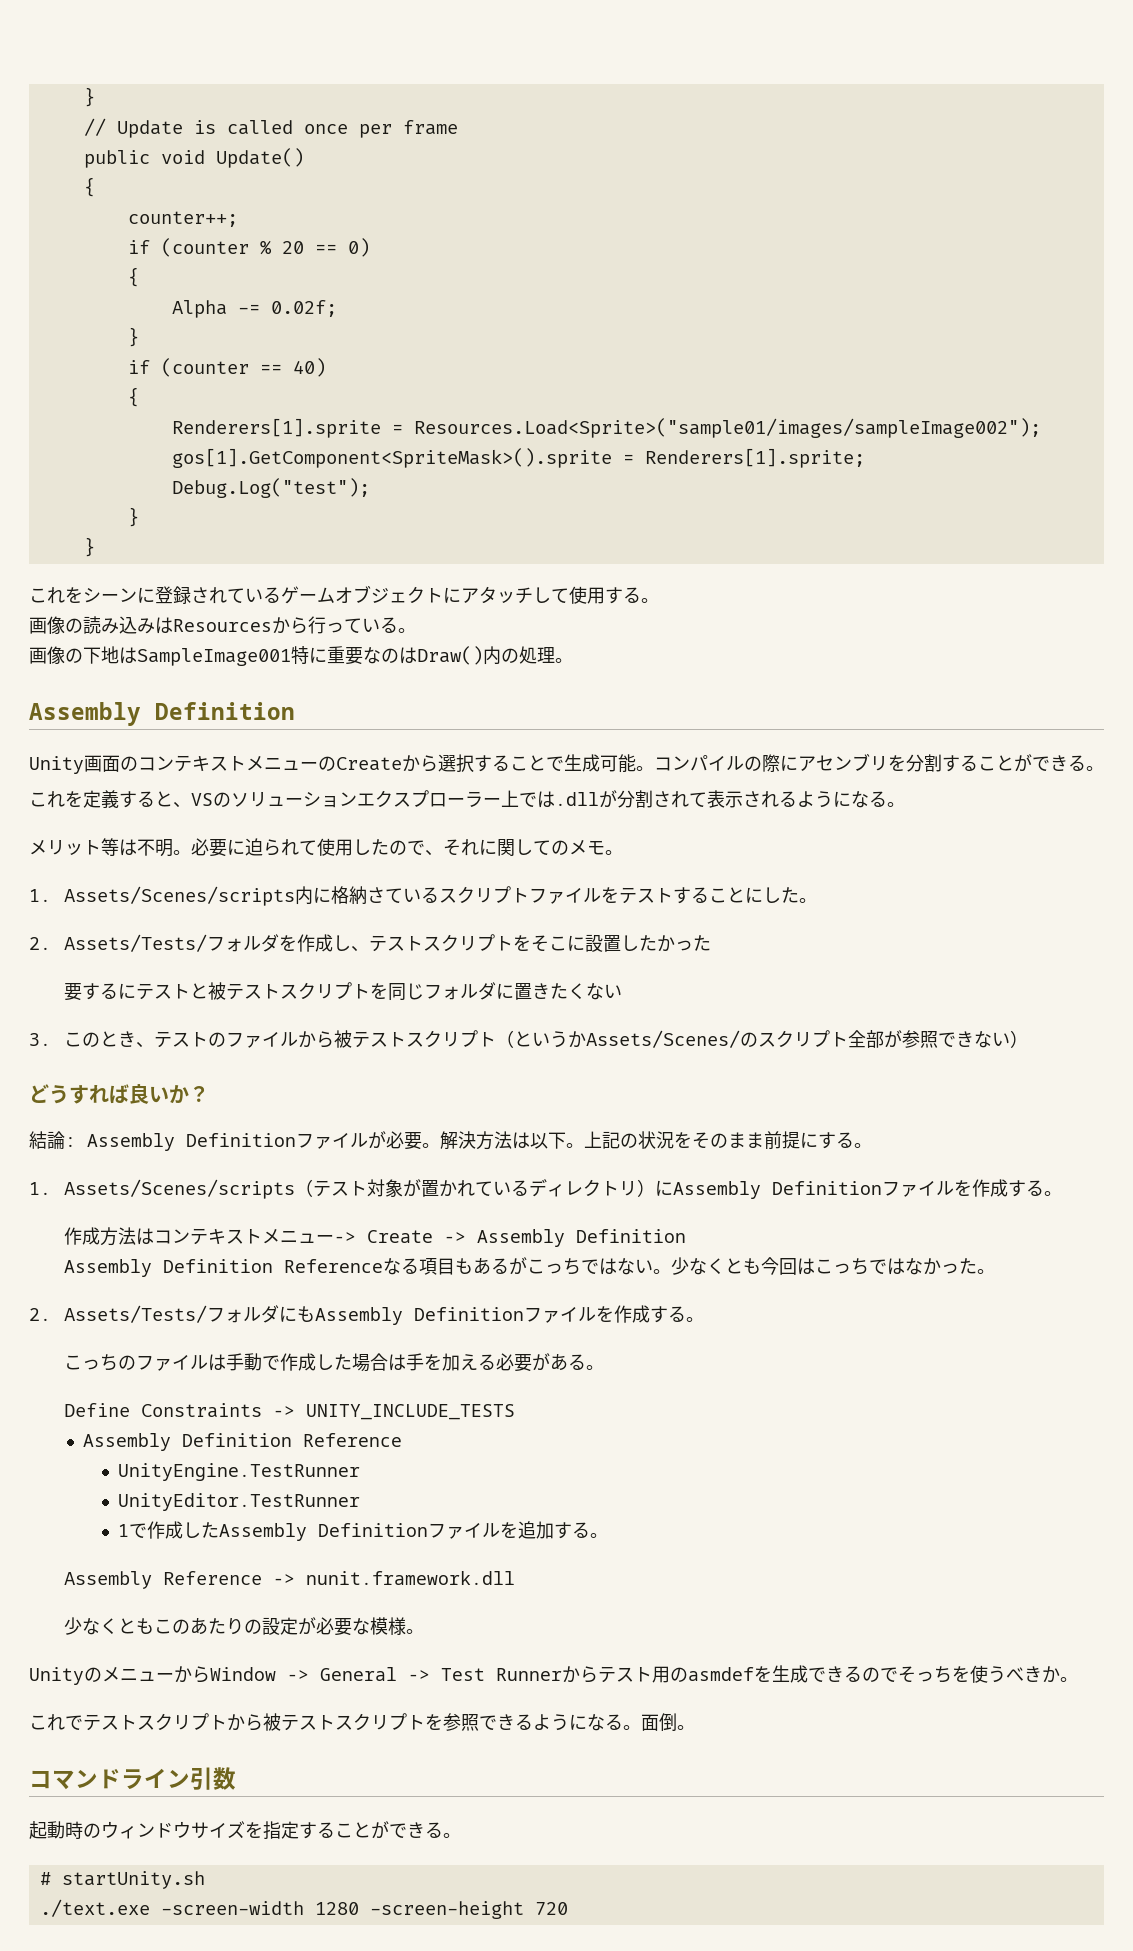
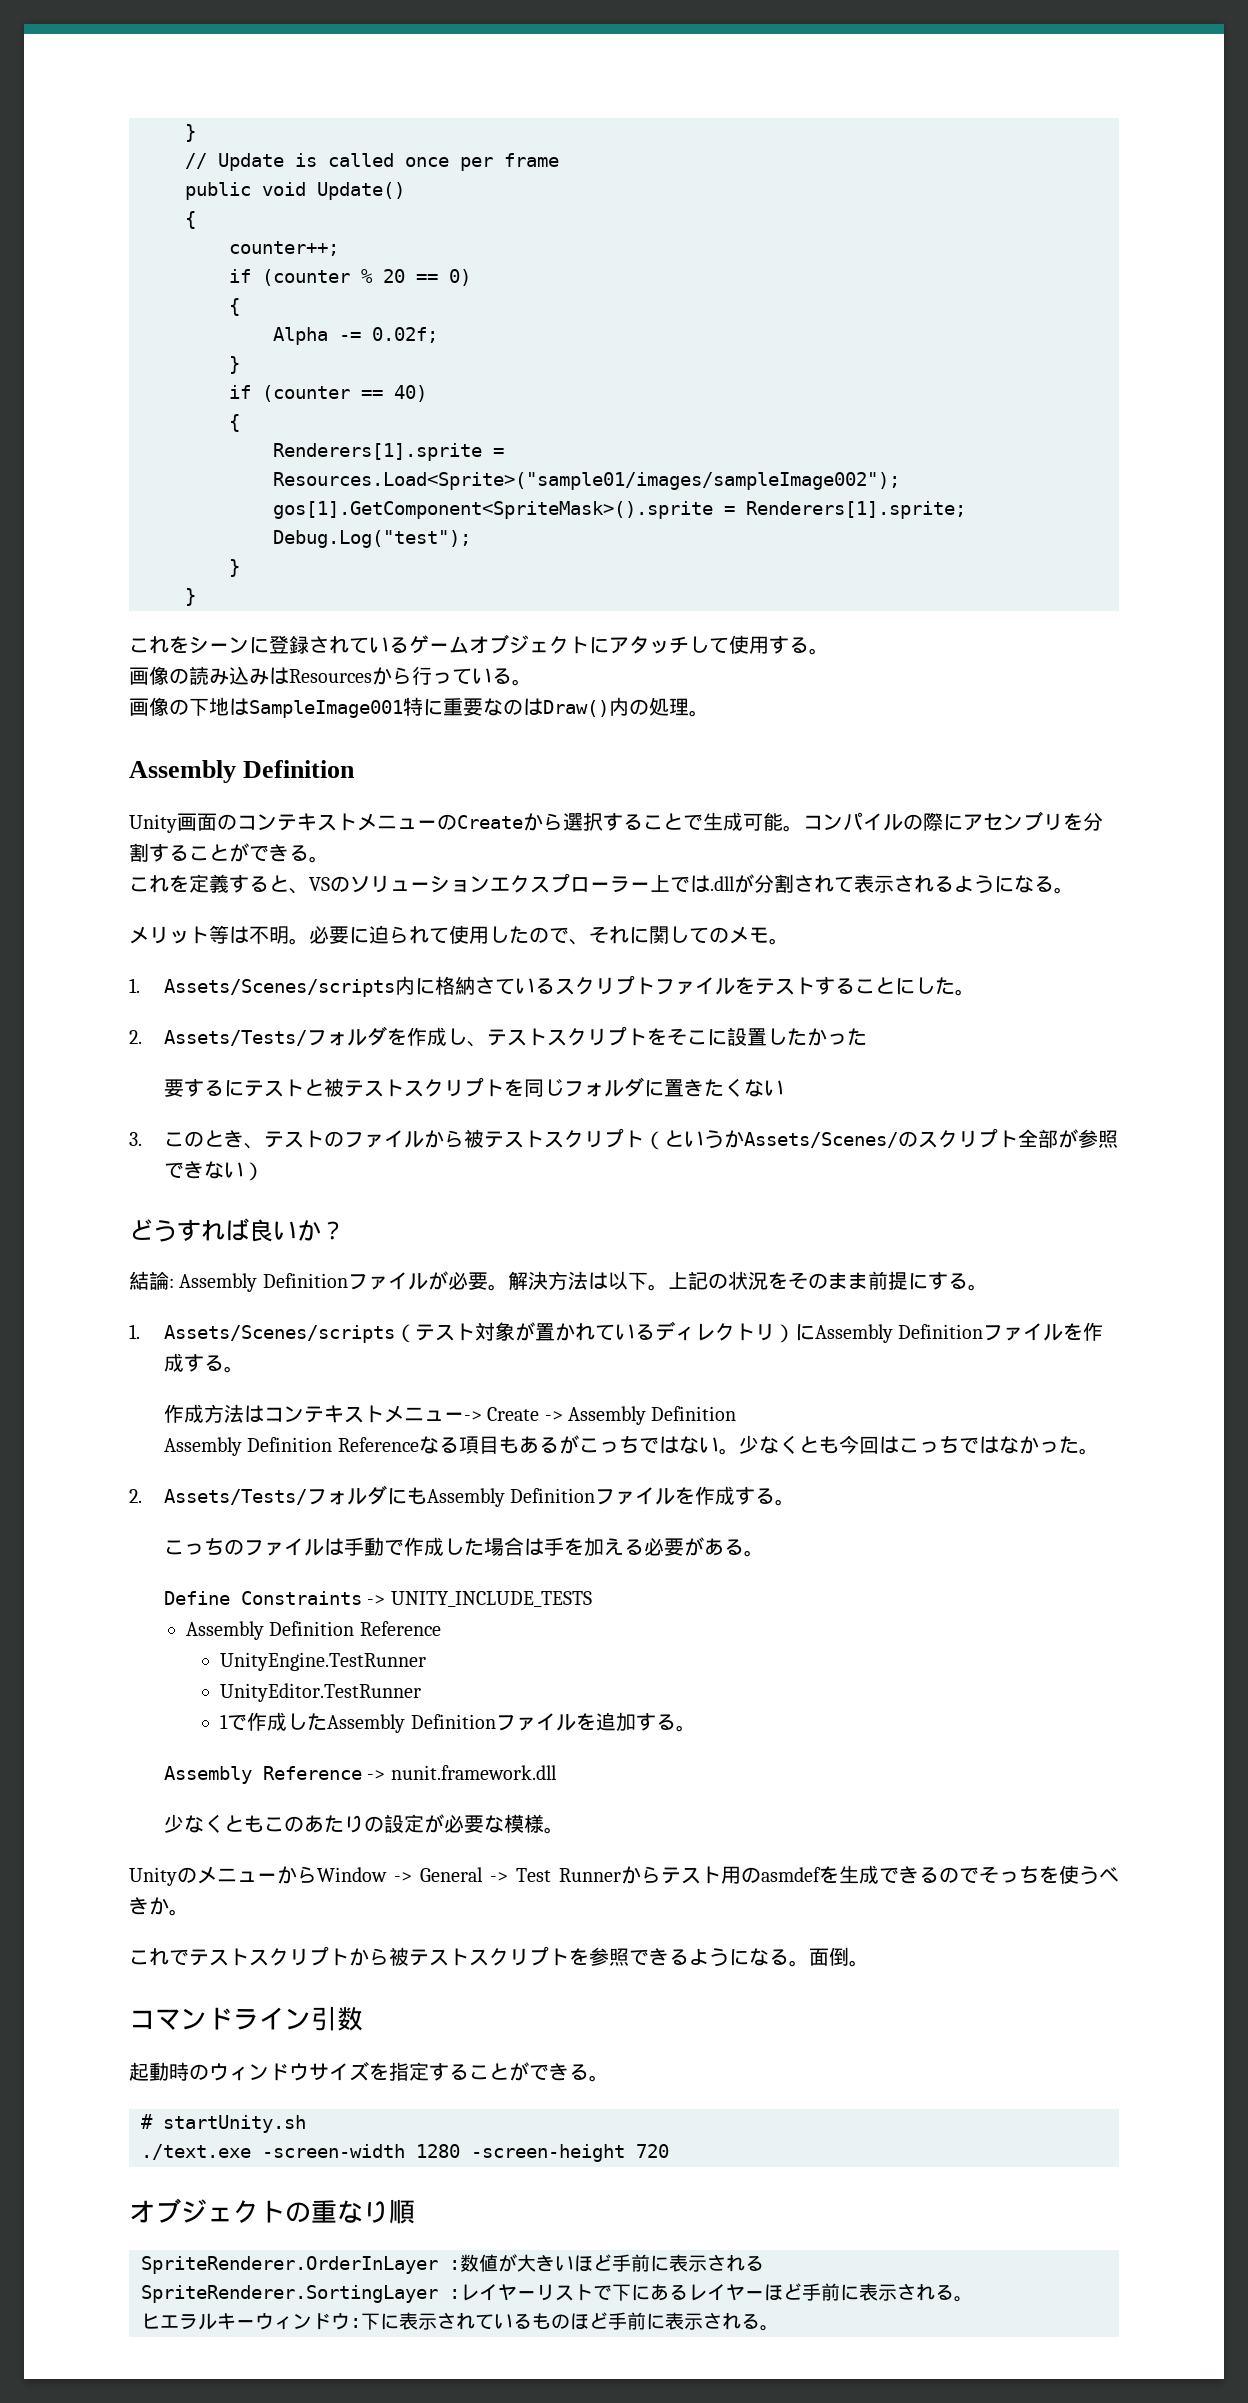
(568, 1908) none -> [129,2198,415,2224] [141,2254,764,2274] [141,2283,973,2303] [141,2312,779,2331] // オブジェクトの重なり順 // SpriteRenderer.OrderInLayer :数値が大きいほど手前に表示される // SpriteRenderer.SortingLayer :レイヤーリストで下にあるレイヤーほど手前に表示される。 // ヒエラルキーウィンドウ:下に表示されているものほど手前に表示される。

